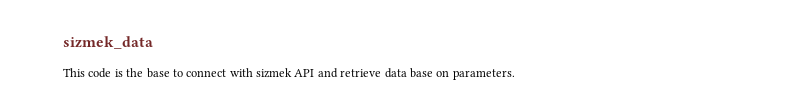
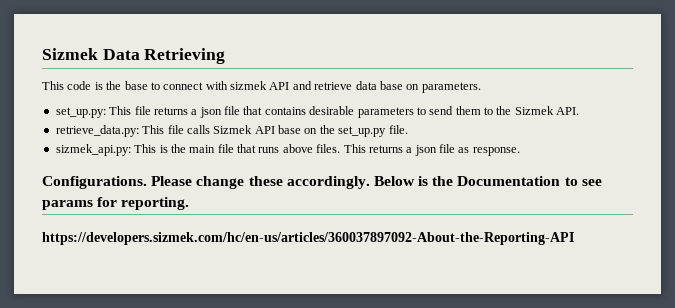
[63,36,153,49] sizmek_data -> [42,48,226,64] Sizmek Data Retrieving
(515, 74) none -> [55,106,580,118] [55,125,408,137] [55,144,520,156] [42,176,602,189] [42,197,190,210] [42,232,574,245] // set_up.py: This file returns a json file that contains desirable parameters to send them to the Sizmek API. // retrieve_data.py: This file calls Sizmek API base on the set_up.py file. // sizmek_api.py: This is the main file that runs above files. This returns a json file as response. // Configurations. Please change these accordingly. Below is the Documentation to see params for reporting. // https://developers.sizmek.com/hc/en-us/articles/360037897092-About-the-Reporting-API

